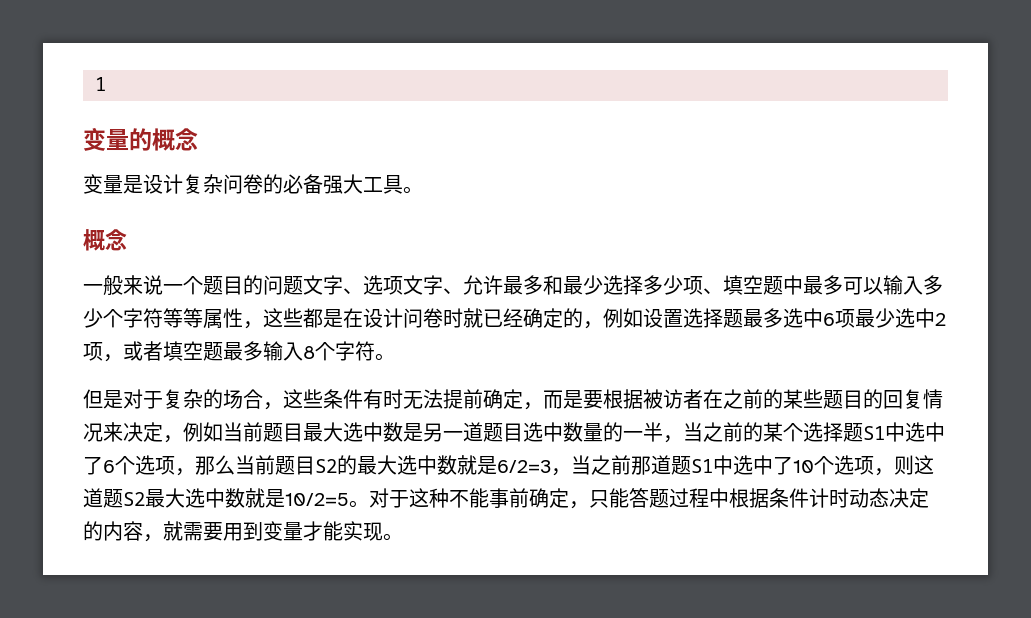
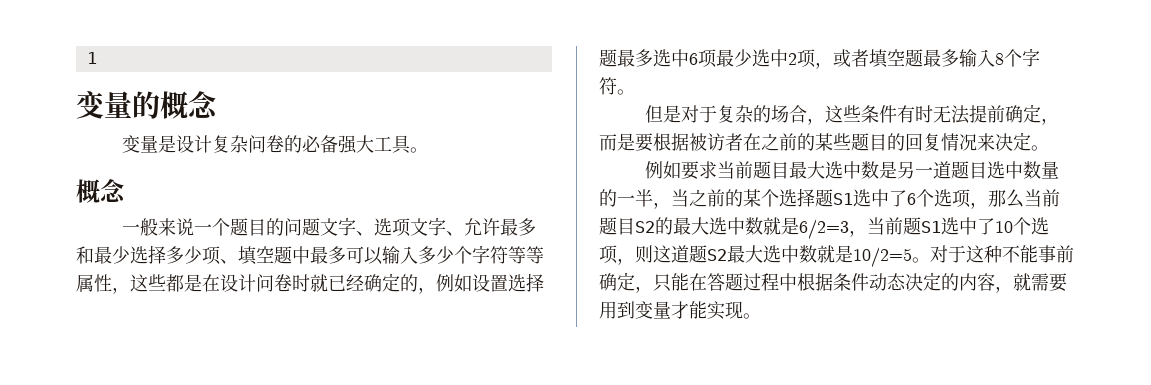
[163,422,223,443] ，例如 -> [1031,145,1049,151] [644,161,717,180] 。 // 例如要求
[885,422,905,442] 中 -> (853, 199) none
[591,455,733,475] 之前那道题S1中 -> [885,217,941,235] 前题S1
(629, 498) none -> [689,273,707,291] 在
[809,488,849,508] 计时 -> (869, 282) none

